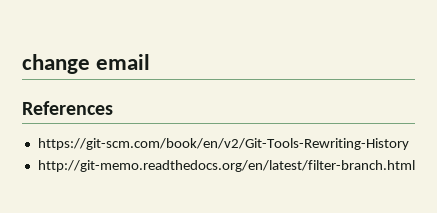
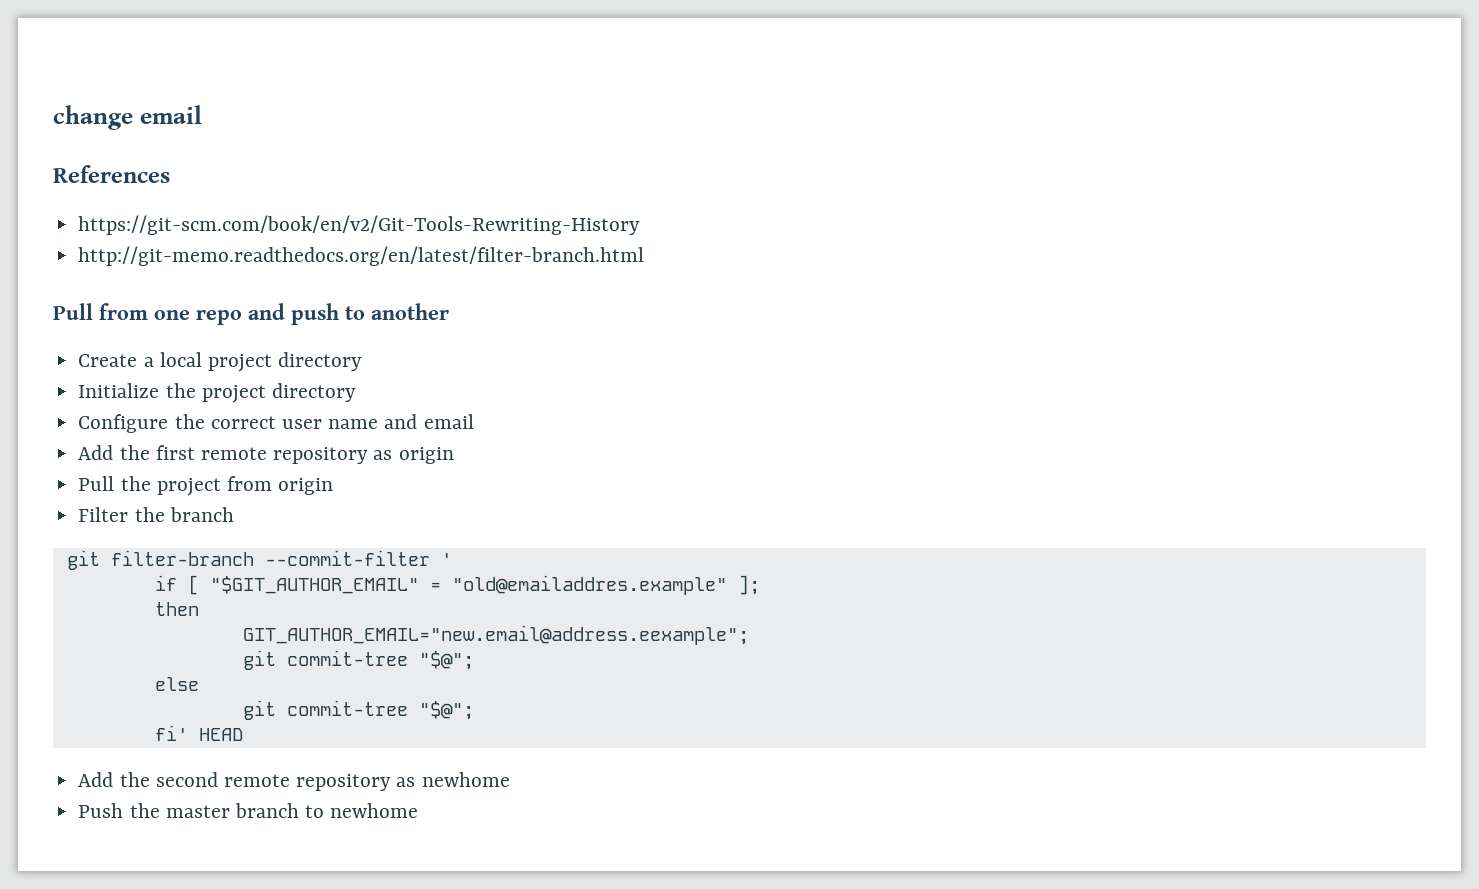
(415, 166) none -> [53,303,449,325] [78,352,363,372] [78,383,356,403] [78,414,474,433] [78,445,454,464] [78,476,334,496] [78,507,234,522] [66,550,452,570] [154,575,760,595] [154,602,199,616] [242,625,749,645] [242,650,474,670] [154,677,199,691] [242,700,474,720] [154,725,243,741] [78,772,510,791] [78,803,419,818] // Pull from one repo and push to another // Create a local project directory // Initialize the project directory // Configure the correct user name and email // Add the first remote repository as origin // Pull the project from origin // Filter the branch // git filter-branch --commit-filter ' // if [ "$GIT_AUTHOR_EMAIL" = "old@emailaddres.example" ]; // then // GIT_AUTHOR_EMAIL="new.email@address.eexample"; // git commit-tree "$@"; // else // git commit-tree "$@"; // fi' HEAD // Add the second remote repository as newhome // Push the master branch to newhome

